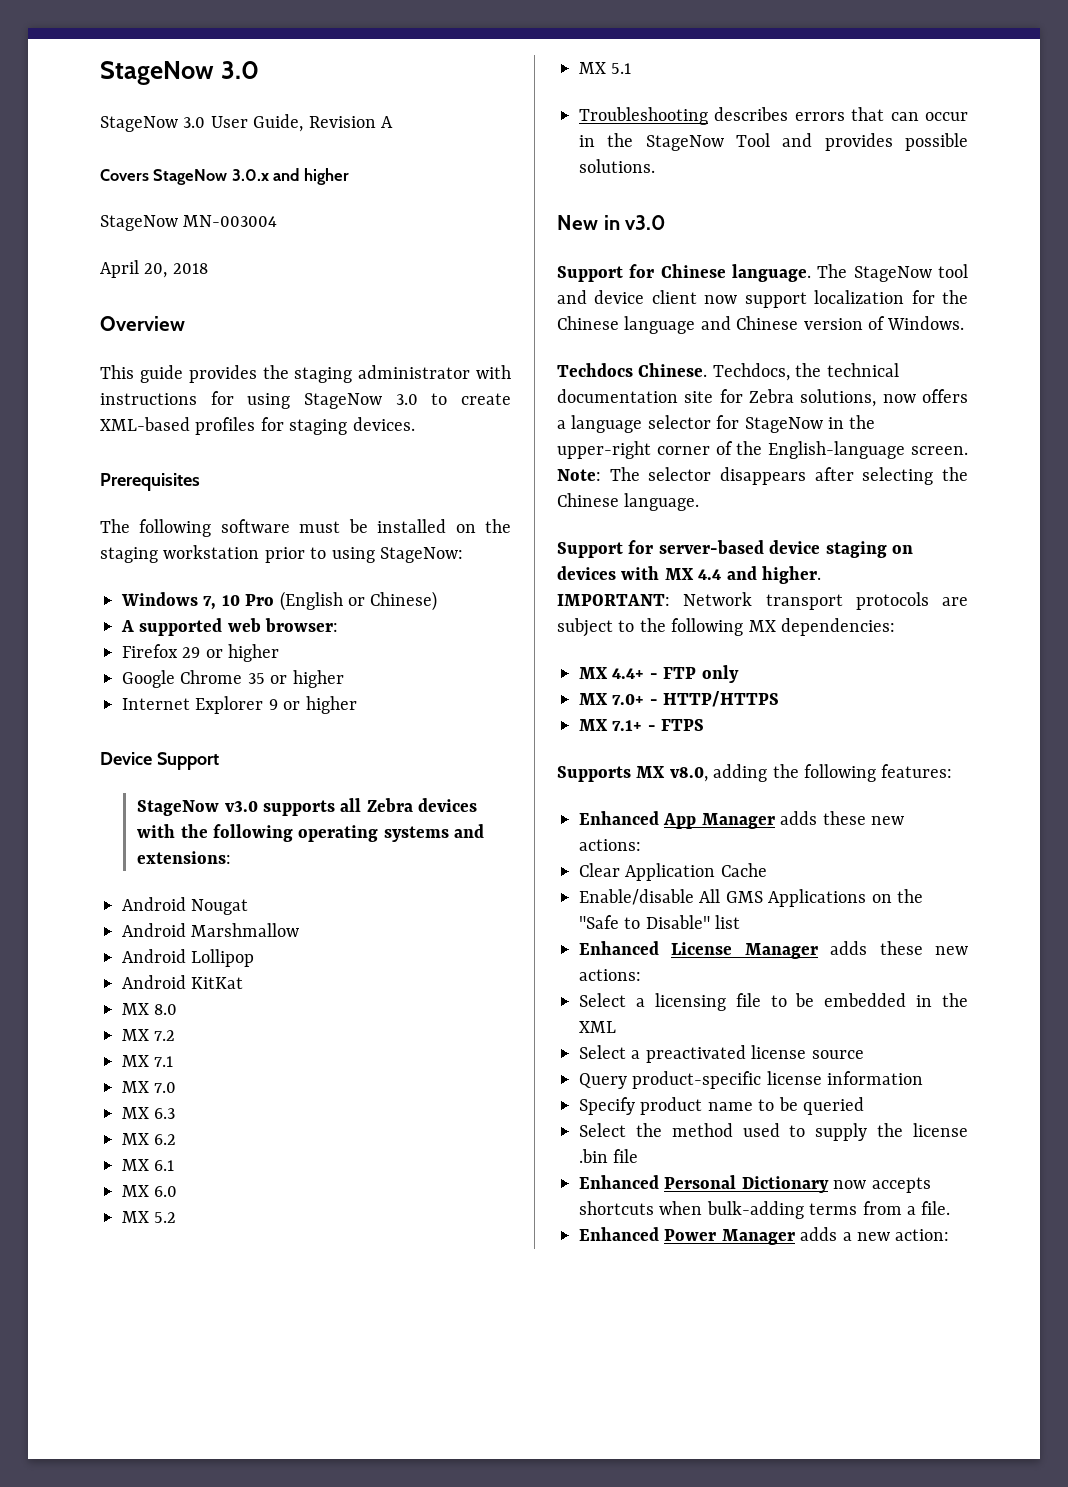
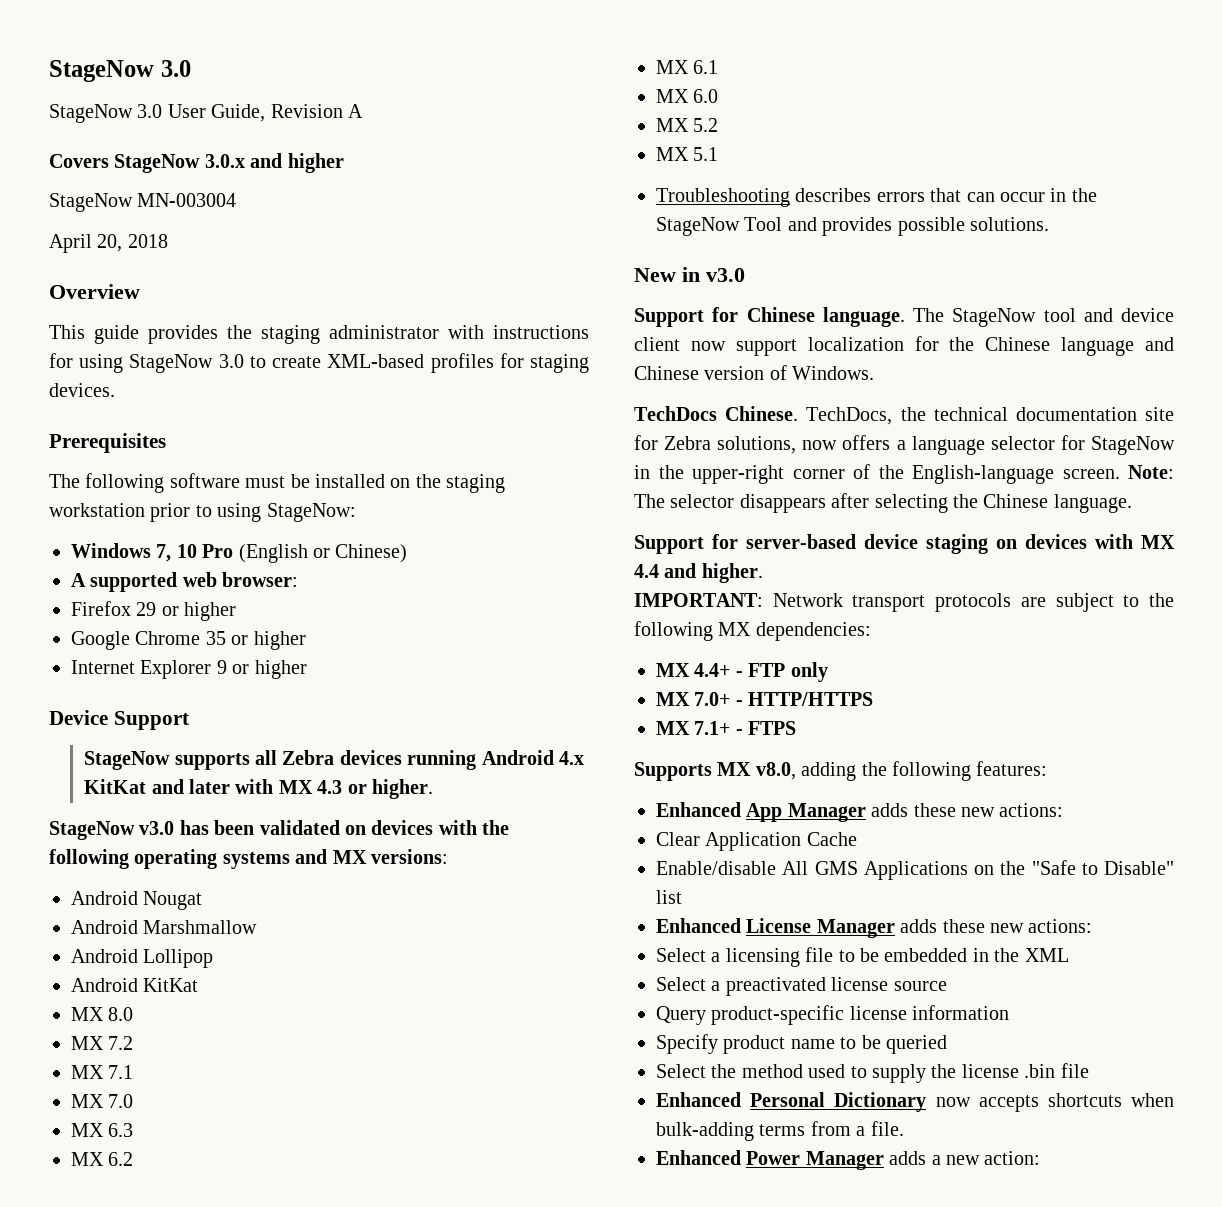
[224,801,258,812] v3.0 -> (171, 760) none
(478, 805) none -> [407,750,584,770] [84,779,433,799] [49,820,434,840] running Android 4.x KitKat and later with MX 4.3 or higher. // StageNow v3.0 has been validated on devices
[137,851,232,864] extensions: -> [332,849,448,864] MX versions:
[557,363,790,381] Techdocs Chinese. Techdocs, -> [634,406,893,425] TechDocs Chinese. TechDocs,

